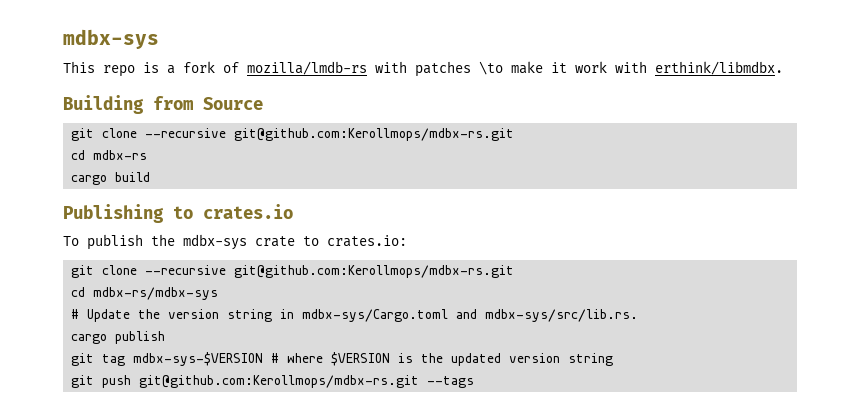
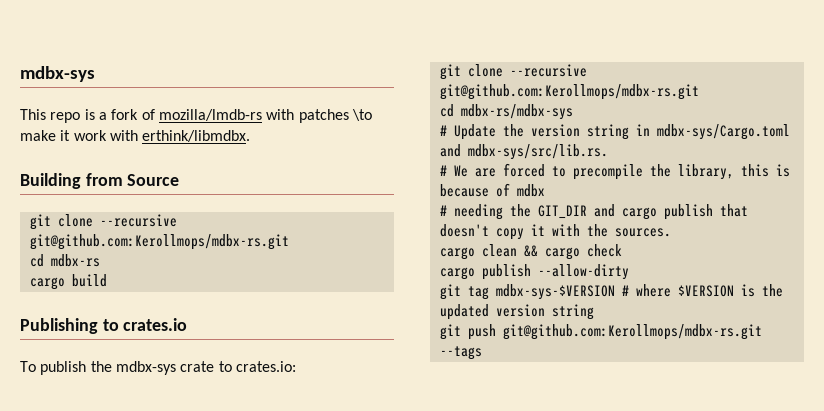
[71,331,166,344] cargo publish -> [439,163,790,180] [439,183,545,197] [439,204,748,220] [439,224,671,240] [439,244,622,260] [439,264,629,280] # We are forced to precompile the library, this is because of mdbx // # needing the GIT_DIR and cargo publish that doesn't copy it with the sources. // cargo clean && cargo check // cargo publish --allow-dirty

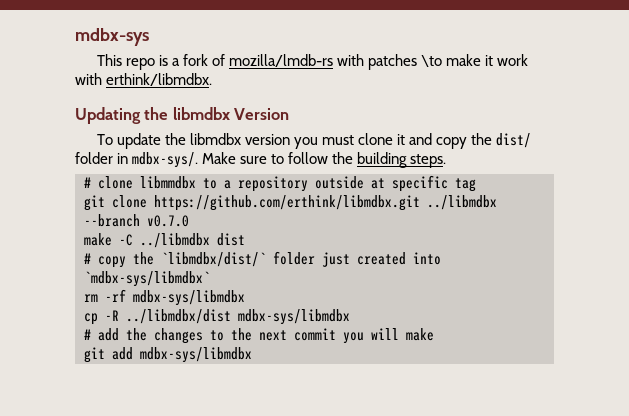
[20,173,180,189] [29,214,177,230] [29,234,289,250] [29,254,100,267] [29,274,107,290] [20,318,188,334] [20,361,296,375] [439,64,587,80] [439,84,699,100] [439,104,573,120] [439,124,790,140] [439,144,608,160] [439,163,790,180] [439,183,545,197] [439,204,748,220] [439,224,671,240] [439,244,622,260] [439,264,629,280] [439,284,783,300] [439,304,594,320] [439,324,762,340] [439,346,482,360] Building from Source // git clone --recursive git@github.com:Kerollmops/mdbx-rs.git // cd mdbx-rs // cargo build // Publishing to crates.io // To publish the mdbx-sys crate to crates.io: // git clone --recursive git@github.com:Kerollmops/mdbx-rs.git // cd mdbx-rs/mdbx-sys // # Update the version string in mdbx-sys/Cargo.toml and mdbx-sys/src/lib.rs. // # We are forced to precompile the library, this is because of mdbx // # needing the GIT_DIR and cargo publish that doesn't copy it with the sources. // cargo clean && cargo check // cargo publish --allow-dirty // git tag mdbx-sys-$VERSION # where $VERSION is the updated version string // git push git@github.com:Kerollmops/mdbx-rs.git --tags -> [75,107,290,124] [96,133,532,149] [75,152,447,168] [84,175,476,192] [84,195,497,211] [84,214,189,227] [84,233,245,248] [84,251,441,268] [84,271,210,287] [84,289,245,306] [84,309,350,325] [84,328,434,344] [84,347,252,363] Updating the libmdbx Version // To update the libmdbx version you must clone it and copy the dist/ folder in mdbx-sys/. Make sure to follow the building steps. // # clone libmmdbx to a repository outside at specific tag // git clone https://github.com/erthink/libmdbx.git ../libmdbx --branch v0.7.0 // make -C ../libmdbx dist // # copy the `libmdbx/dist/` folder just created into `mdbx-sys/libmdbx` // rm -rf mdbx-sys/libmdbx // cp -R ../libmdbx/dist mdbx-sys/libmdbx // # add the changes to the next commit you will make // git add mdbx-sys/libmdbx

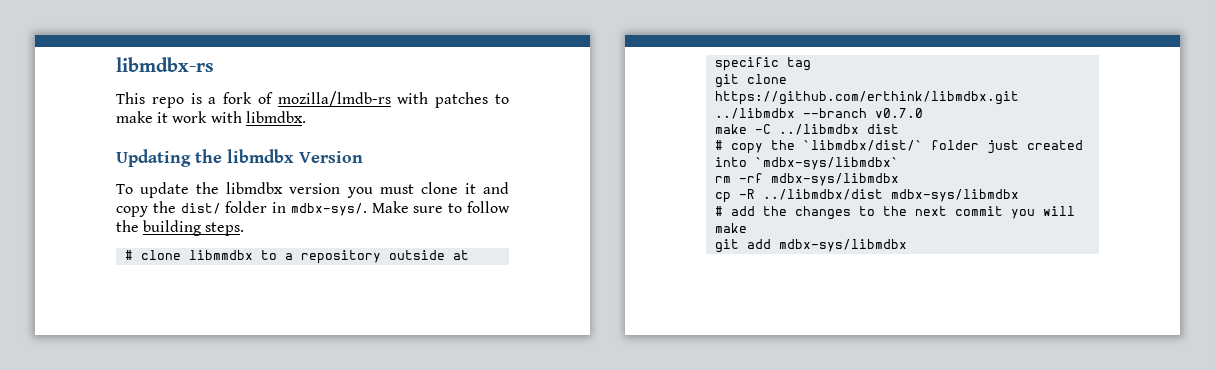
[75,28,149,46] mdbx-sys -> [116,57,214,72] libmdbx-rs
[421,55,443,67] \to -> [494,94,509,104] to
[106,73,213,86] erthink/libmdbx. -> [245,111,306,123] libmdbx.

